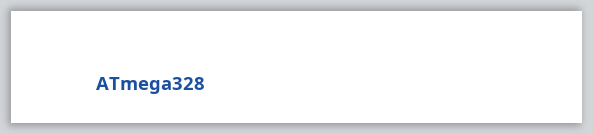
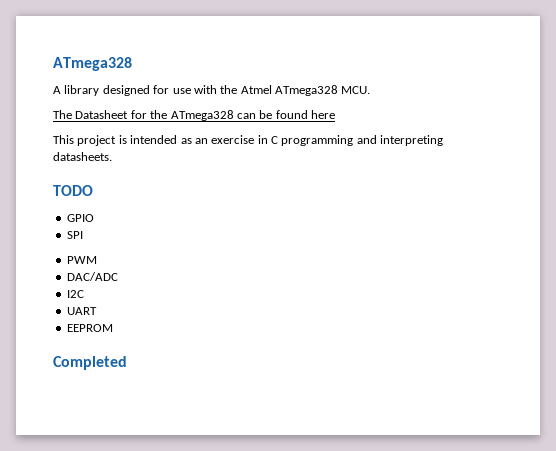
[96,77,205,94] ATmega328 -> [53,57,132,71] [53,85,371,96] [53,110,335,121] [53,135,444,146] [53,152,112,161] [53,185,93,196] [66,214,94,222] [66,231,83,239] [66,256,97,264] [66,272,118,281] [66,290,84,298] [66,307,97,315] [66,324,113,332] [53,356,127,370] ATmega328 // A library designed for use with the Atmel ATmega328 MCU. // The Datasheet for the ATmega328 can be found here // This project is intended as an exercise in C programming and interpreting datasheets. // TODO // GPIO // SPI // PWM // DAC/ADC // I2C // UART // EEPROM // Completed

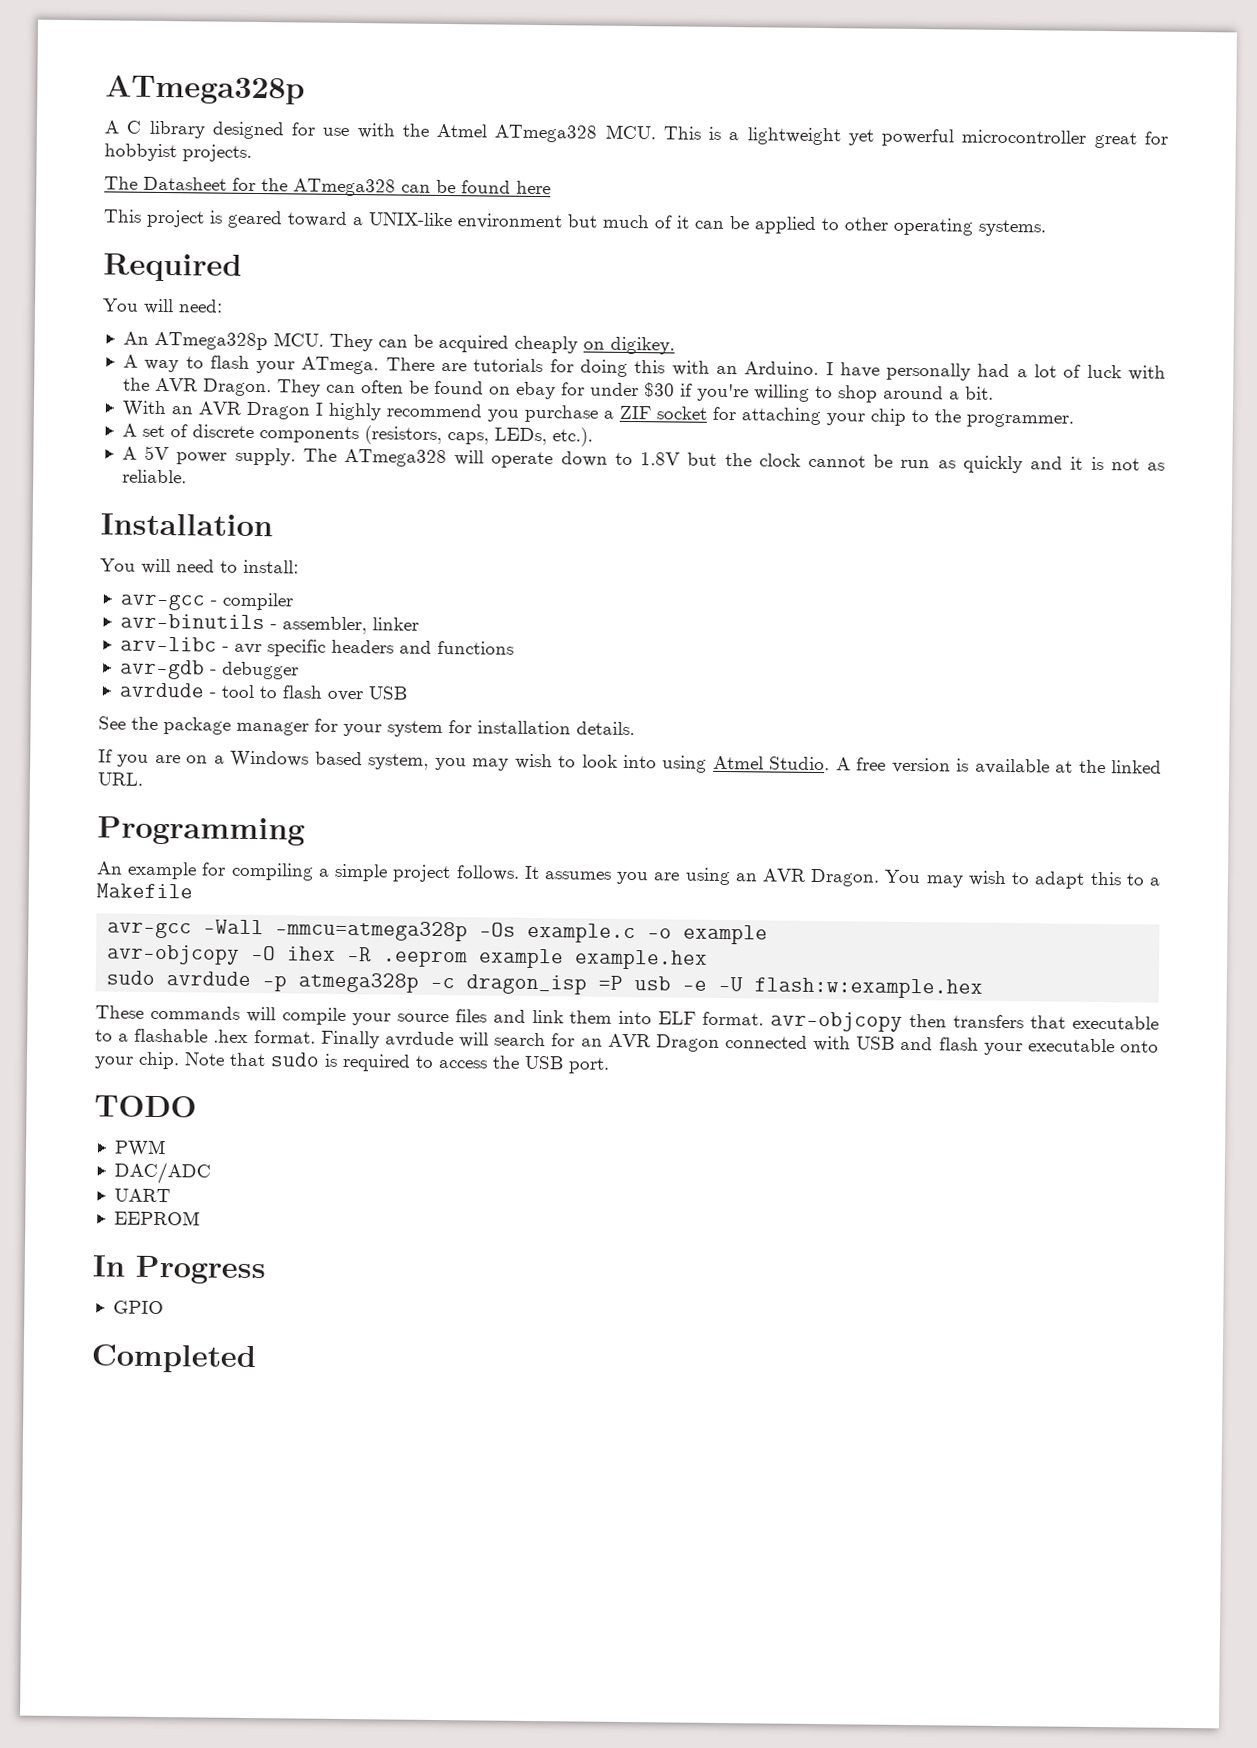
[53,57,132,71] [53,86,61,94] ATmega328 // A -> [105,75,305,105] [104,120,142,134] ATmega328p // A C
(371, 90) none -> [662,126,1169,149] [104,143,252,162] This is a lightweight yet powerful microcontroller great for hobbyist projects.
[130,135,444,146] [53,152,112,161] intended as an exercise in C programming and interpreting datasheets. -> [227,210,1046,237] [103,253,242,282] [102,298,223,315] [122,331,675,355] [122,354,1166,381] [122,377,994,403] [121,400,1074,428] [121,423,593,447] [121,445,1166,474] [121,469,187,484] [100,513,273,537] [100,558,299,575] [119,592,293,611] [119,613,419,635] [119,636,514,657] [119,659,299,680] [118,682,407,702] [98,716,635,738] [98,749,1163,775] [97,772,144,786] [97,816,305,846] [96,861,1161,889] [96,883,193,899] [107,919,769,945] [107,944,709,970] [106,970,984,999] [95,1005,1160,1032] [95,1028,1159,1056] [94,1051,610,1074] geared toward a UNIX-like environment but much of it can be applied to other operating systems. // Required // You will need: // An ATmega328p MCU. They can be acquired cheaply on digikey. // A way to flash your ATmega. There are tutorials for doing this with an Arduino. I have personally had a lot of luck with the AVR Dragon. They can often be found on ebay for under $30 if you're willing to shop around a bit. // With an AVR Dragon I highly recommend you purchase a ZIF socket for attaching your chip to the programmer. // A set of discrete components (resistors, caps, LEDs, etc.). // A 5V power supply. The ATmega328 will operate down to 1.8V but the clock cannot be run as quickly and it is not as reliable. // Installation // You will need to install: // avr-gcc - compiler // avr-binutils - assembler, linker // arv-libc - avr specific headers and functions // avr-gdb - debugger // avrdude - tool to flash over USB // See the package manager for your system for installation details. // If you are on a Windows based system, you may wish to look into using Atmel Studio. A free version is available at the linked URL. // Programming // An example for compiling a simple project follows. It assumes you are using an AVR Dragon. You may wish to adapt this to a Makefile // avr-gcc -Wall -mmcu=atmega328p -Os example.c -o example // avr-objcopy -O ihex -R .eeprom example example.hex // sudo avrdude -p atmega328p -c dragon_isp =P usb -e -U flash:w:example.hex // These commands will compile your source files and link them into ELF format. avr-objcopy then transfers that executable to a flashable .hex format. Finally avrdude will search for an AVR Dragon connected with USB and flash your executable onto your chip. Note that sudo is required to access the USB port.
[66,214,94,222] [66,231,83,239] // GPIO // SPI -> (197, 1106) none
[66,290,84,298] // I2C -> (211, 1173) none
(113, 328) none -> [92,1255,266,1285] [112,1300,164,1315] // In Progress // GPIO

